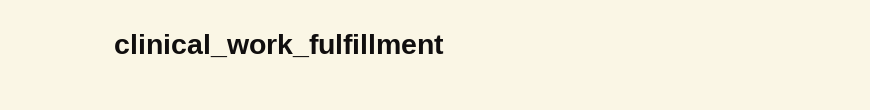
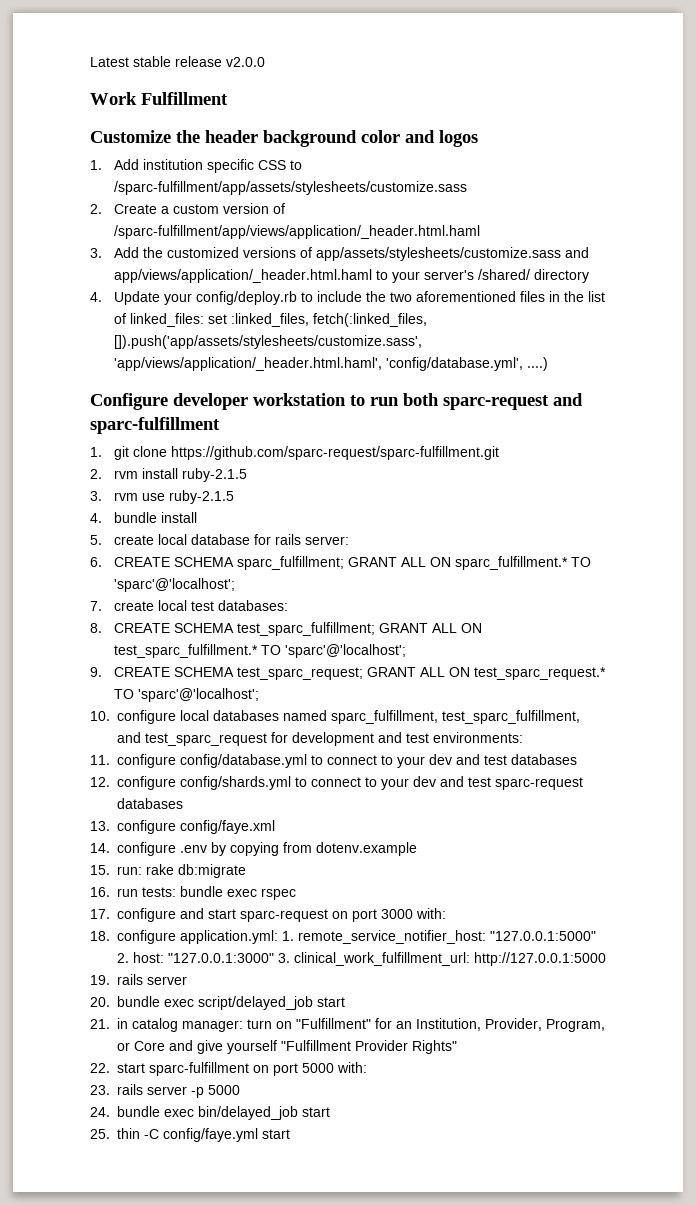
[114,34,444,58] clinical_work_fulfillment -> [90,56,265,67] [90,92,228,105] [90,130,478,147] [90,159,302,173] [113,181,467,195] [90,203,285,214] [113,225,480,239] [90,247,589,261] [113,269,589,283] [90,291,605,305] [113,313,427,327] [113,335,422,349] [113,357,548,371] [90,393,583,410] [90,417,220,434] [90,446,499,460] [90,468,247,482] [90,490,234,504] [90,512,197,523] [90,534,349,545] [90,556,591,570] [113,578,235,592] [90,600,288,611] [90,622,482,636] [113,644,406,658] [90,667,606,680] [113,688,259,702] [90,710,580,724] [117,732,523,746] [90,754,577,768] [90,776,583,790] [117,798,183,809] [90,820,275,834] [90,842,417,856] [90,864,246,878] [90,886,296,900] [90,908,446,922] [90,930,596,944] [117,952,606,966] [90,974,187,985] [90,996,345,1010] [90,1018,605,1032] [117,1040,457,1054] [90,1062,367,1076] [90,1084,240,1098] [90,1106,330,1120] [90,1128,290,1142] Latest stable release v2.0.0 // Work Fulfillment // Customize the header background color and logos // 1. Add institution specific CSS to /sparc-fulfillment/app/assets/stylesheets/customize.sass // 2. Create a custom version of /sparc-fulfillment/app/views/application/_header.html.haml // 3. Add the customized versions of app/assets/stylesheets/customize.sass and app/views/application/_header.html.haml to your server's /shared/ directory // 4. Update your config/deploy.rb to include the two aforementioned files in the list of linked_files: set :linked_files, fetch(:linked_files, []).push('app/assets/stylesheets/customize.sass', 'app/views/application/_header.html.haml', 'config/database.yml', ....) // Configure developer workstation to run both sparc-request and sparc-fulfillment // 1. git clone https://github.com/sparc-request/sparc-fulfillment.git // 2. rvm install ruby-2.1.5 // 3. rvm use ruby-2.1.5 // 4. bundle install // 5. create local database for rails server: // 6. CREATE SCHEMA sparc_fulfillment; GRANT ALL ON sparc_fulfillment.* TO 'sparc'@'localhost'; // 7. create local test databases: // 8. CREATE SCHEMA test_sparc_fulfillment; GRANT ALL ON test_sparc_fulfillment.* TO 'sparc'@'localhost'; // 9. CREATE SCHEMA test_sparc_request; GRANT ALL ON test_sparc_request.* TO 'sparc'@'localhost'; // 10. configure local databases named sparc_fulfillment, test_sparc_fulfillment, and test_sparc_request for development and test environments: // 11. configure config/database.yml to connect to your dev and test databases // 12. configure config/shards.yml to connect to your dev and test sparc-request databases // 13. configure config/faye.xml // 14. configure .env by copying from dotenv.example // 15. run: rake db:migrate // 16. run tests: bundle exec rspec // 17. configure and start sparc-request on port 3000 with: // 18. configure application.yml: 1. remote_service_notifier_host: "127.0.0.1:5000" 2. host: "127.0.0.1:3000" 3. clinical_work_fulfillment_url: http://127.0.0.1:5000 // 19. rails server // 20. bundle exec script/delayed_job start // 21. in catalog manager: turn on "Fulfillment" for an Institution, Provider, Program, or Core and give yourself "Fulfillment Provider Rights" // 22. start sparc-fulfillment on port 5000 with: // 23. rails server -p 5000 // 24. bundle exec bin/delayed_job start // 25. thin -C config/faye.yml start

